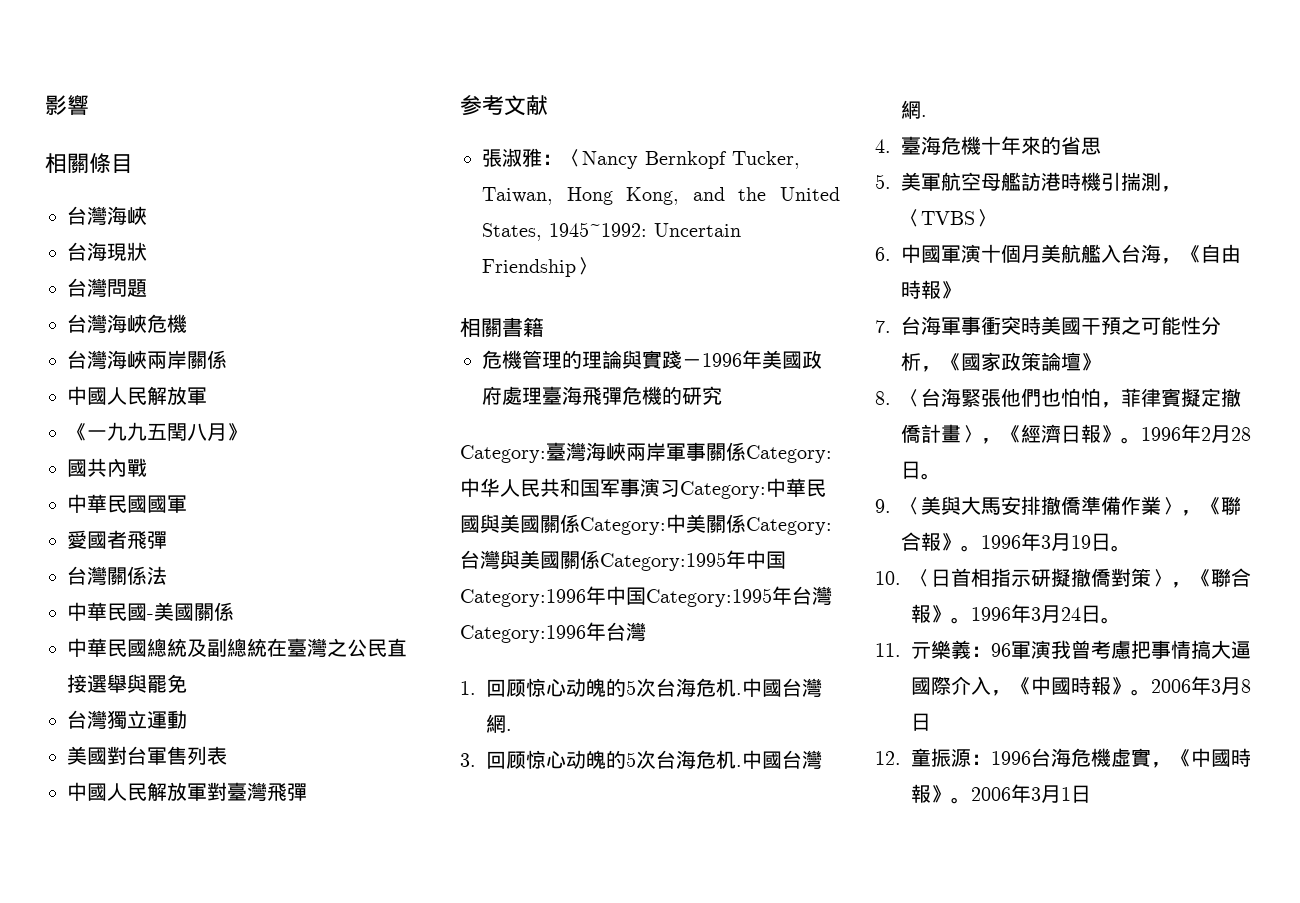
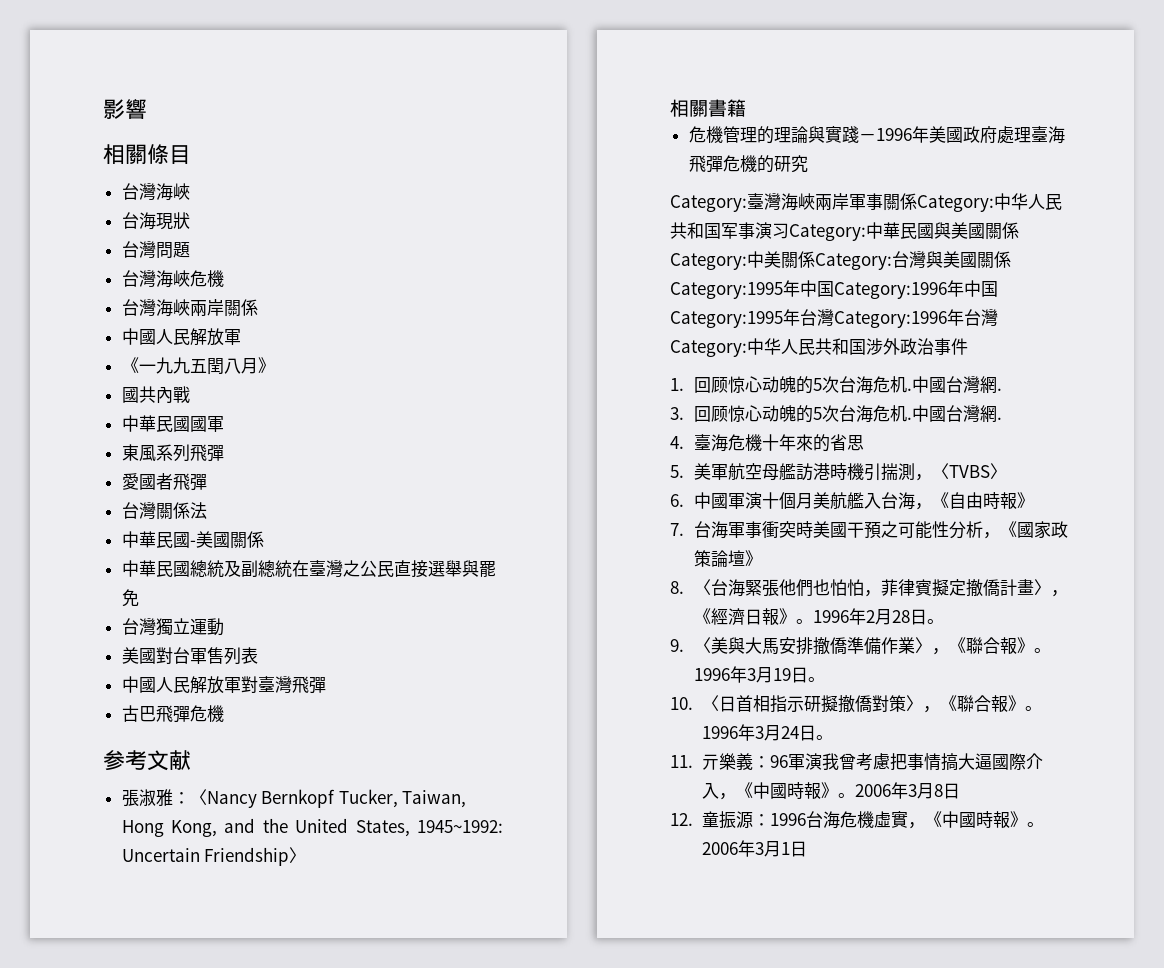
(187, 504) none -> [121,444,224,462] // 東風系列飛彈
(307, 792) none -> [121,705,224,723] // 古巴飛彈危機
(646, 632) none -> [670,338,968,357] Category:中华人民共和国涉外政治事件

